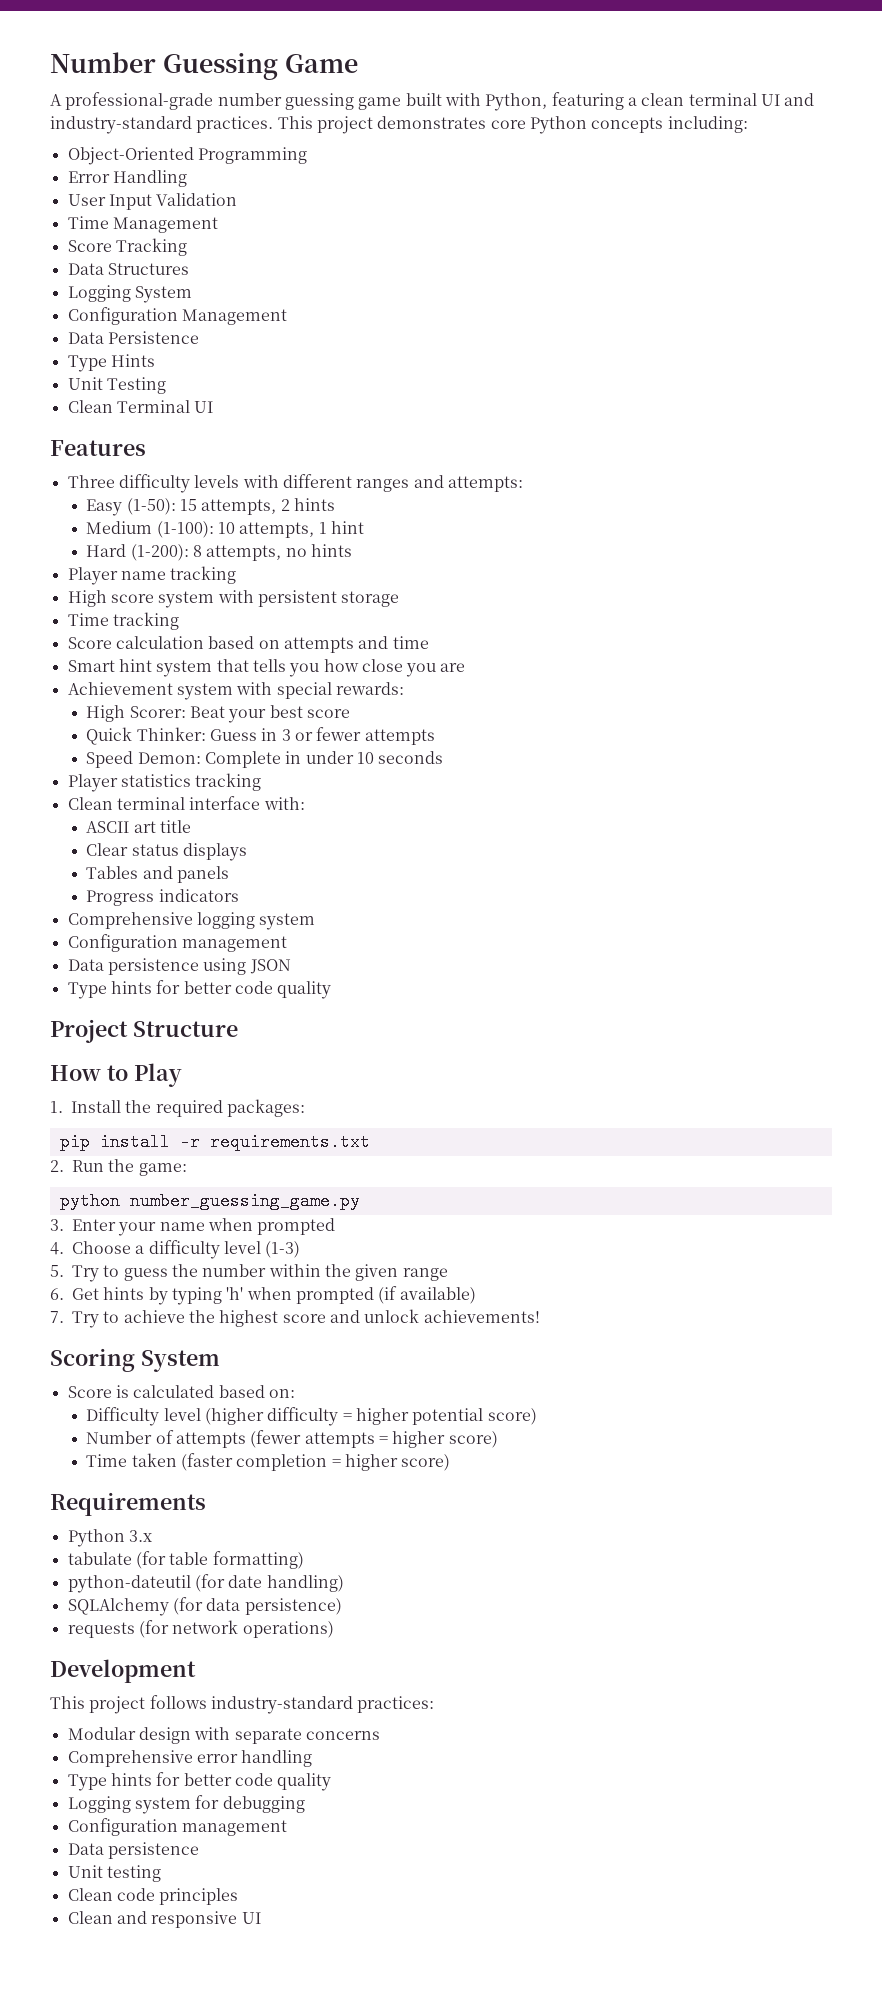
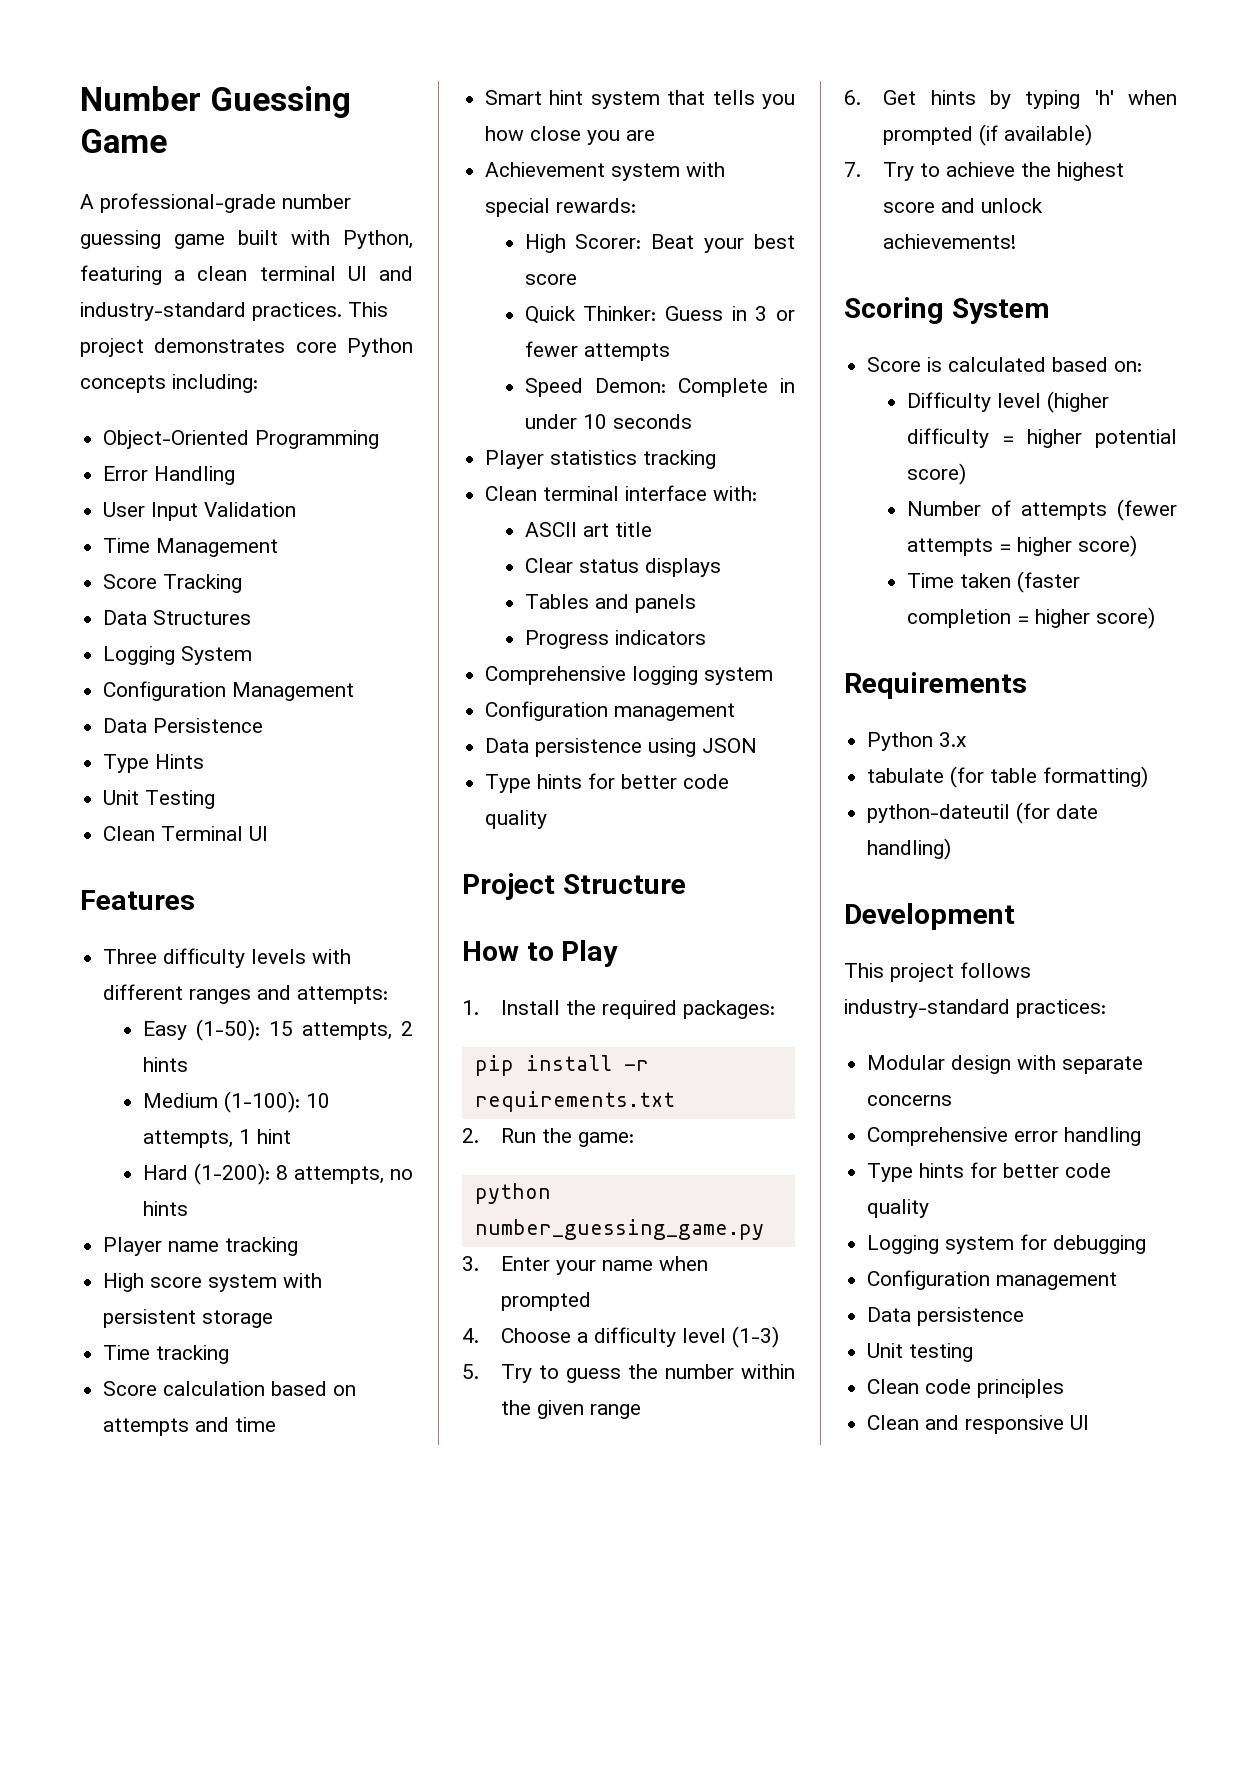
[67,1597,342,1616] [67,1620,334,1638] // SQLAlchemy (for data persistence) // requests (for network operations) -> (952, 849) none

